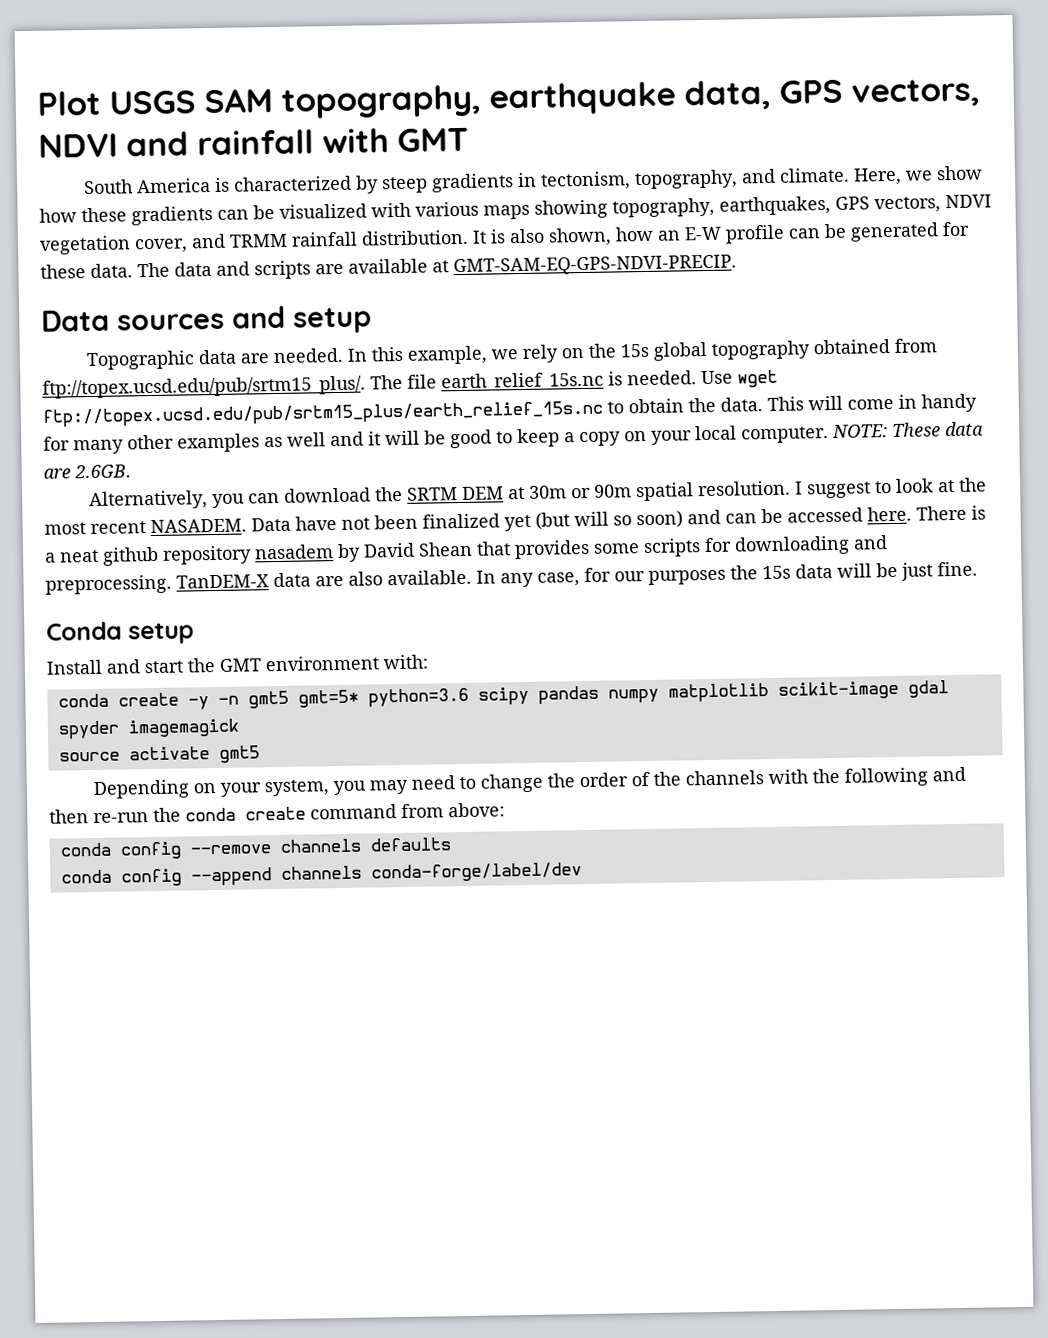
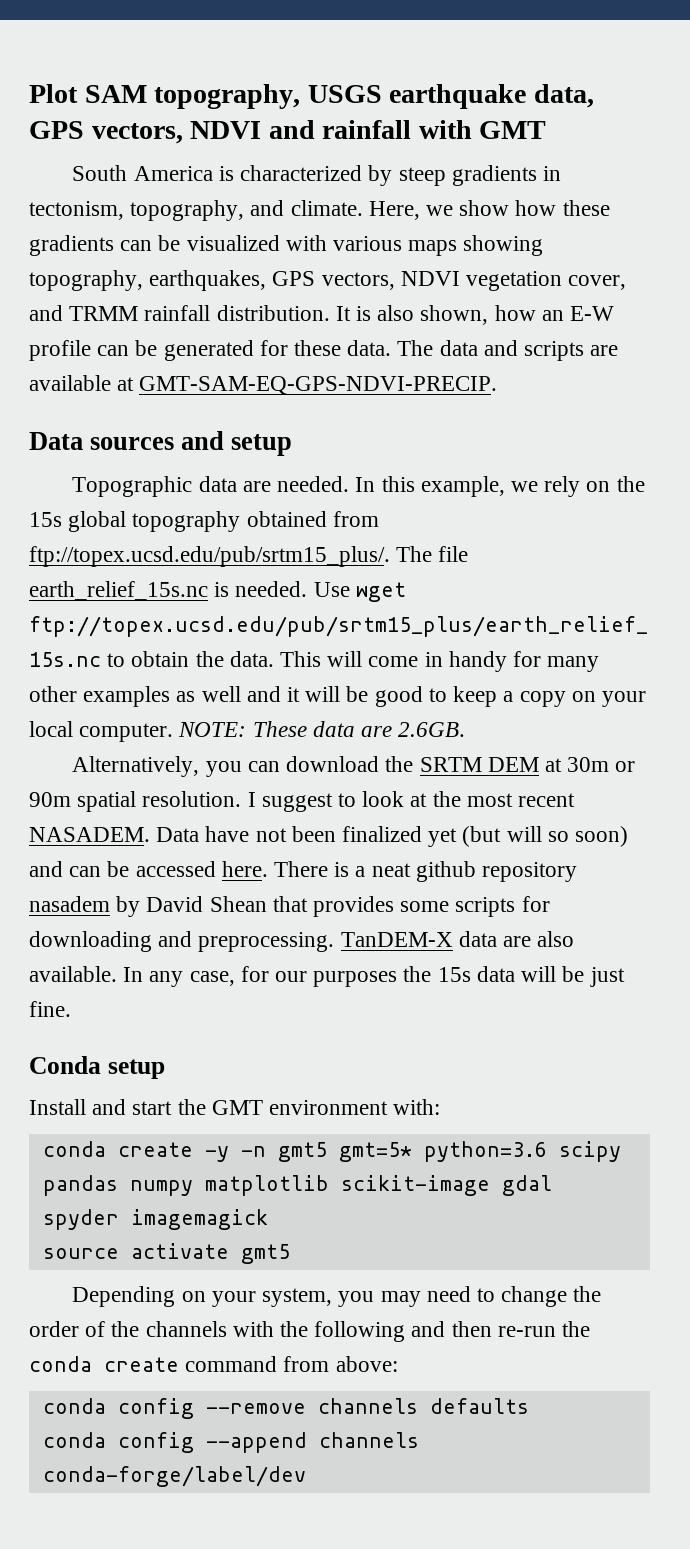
[109,90,196,115] USGS -> (78, 93) none
(482, 101) none -> [307,85,382,103] USGS

